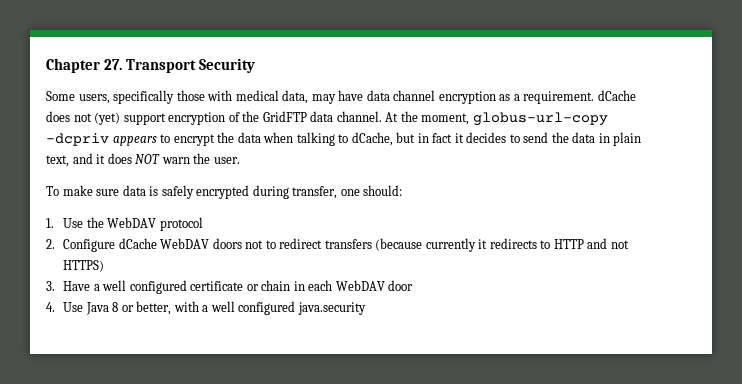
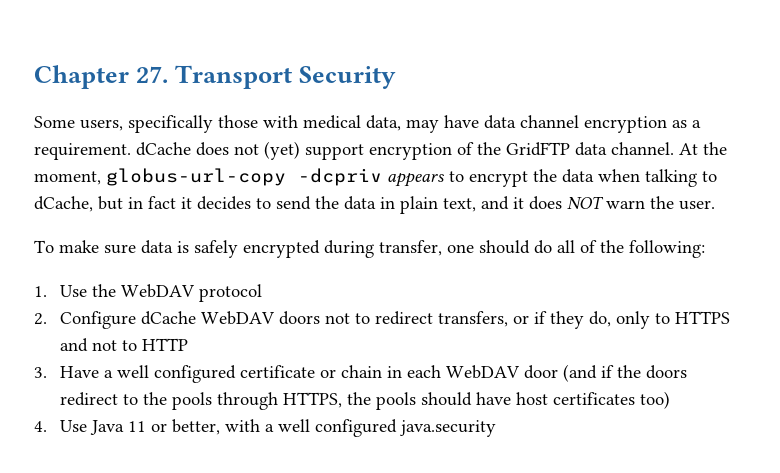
[363,185,403,196] should: -> [479,240,705,258] should do all of the following:
[324,238,537,252] transfers (because currently it redirects -> [437,311,730,329] [59,338,117,352] transfers, or if they do, only to HTTPS and not
[587,238,629,249] [63,260,105,272] and not HTTPS) -> (188, 344) none
(414, 285) none -> [562,364,687,382] [59,391,670,410] (and if the doors redirect to the pools through HTTPS, the pools should have host certificates too)
[112,302,119,312] 8 -> [127,421,146,432] 11

